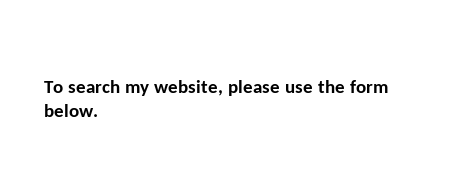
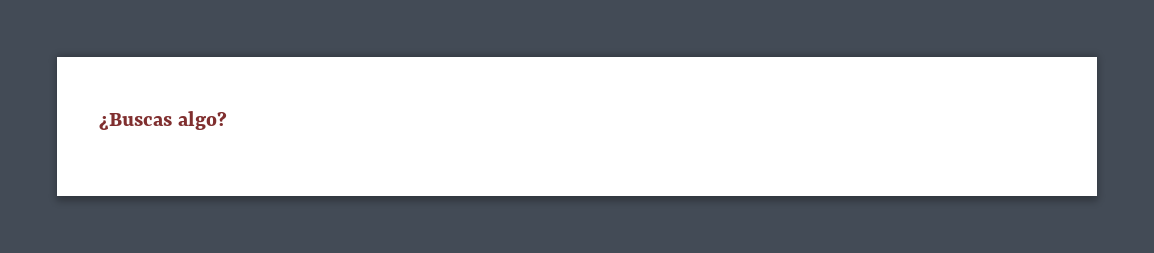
[44,80,388,96] [44,104,98,117] To search my website, please use the form below. -> [99,111,228,130] ¿Buscas algo?

